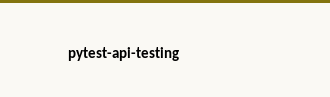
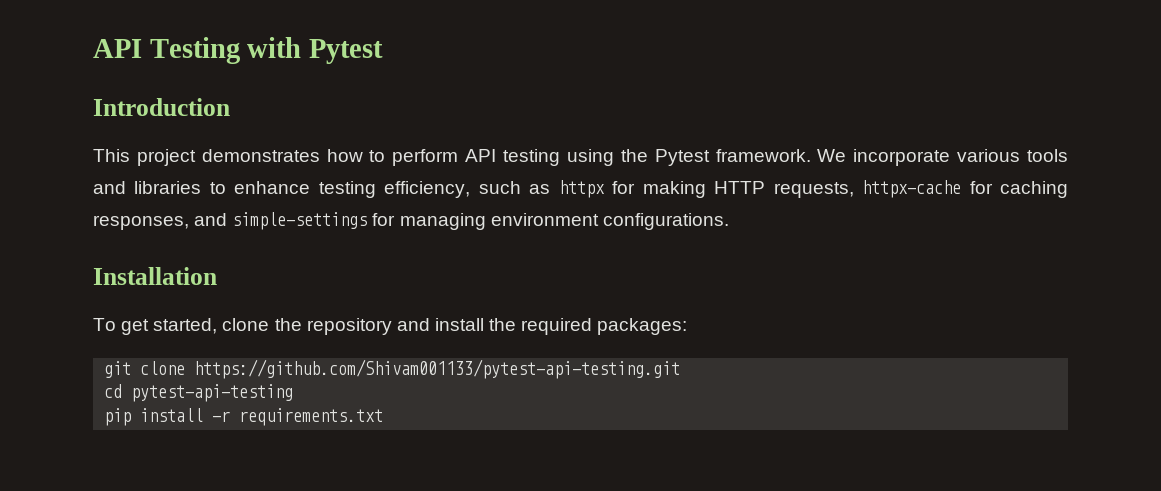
[68,47,179,61] pytest-api-testing -> [93,37,384,64] [93,98,230,116] [93,149,1068,166] [93,180,1068,198] [93,212,729,230] [93,267,217,285] [93,318,688,335] [104,359,681,379] [104,384,294,402] [104,408,384,426] API Testing with Pytest // Introduction // This project demonstrates how to perform API testing using the Pytest framework. We incorporate various tools and libraries to enhance testing efficiency, such as httpx for making HTTP requests, httpx-cache for caching responses, and simple-settings for managing environment configurations. // Installation // To get started, clone the repository and install the required packages: // git clone https://github.com/Shivam001133/pytest-api-testing.git // cd pytest-api-testing // pip install -r requirements.txt

